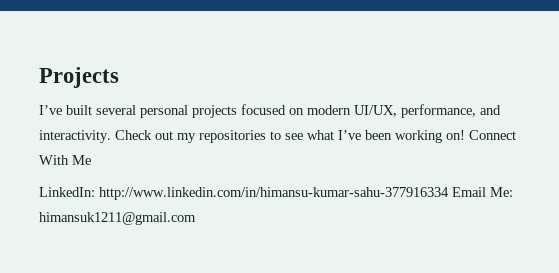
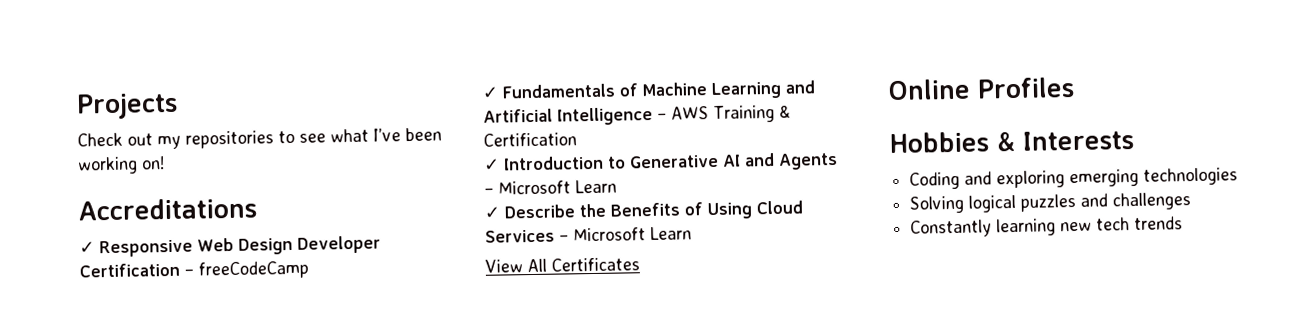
[39,104,501,118] [39,130,111,143] I’ve built several personal projects focused on modern UI/UX, performance, and interactivity. -> (178, 106) none
[469,130,516,140] [39,155,91,165] [39,187,513,200] [39,212,196,225] Connect With Me // LinkedIn: http://www.linkedin.com/in/himansu-kumar-sahu-377916334 Email Me: himansuk1211@gmail.com -> [78,197,257,221] [79,235,381,258] [79,260,309,280] [482,80,815,100] [483,104,791,126] [483,132,577,147] [483,152,838,171] [484,179,617,195] [484,200,803,220] [485,226,692,243] [485,257,640,273] [888,77,1075,101] [889,130,1134,154] [909,167,1239,190] [909,192,1192,214] [910,216,1184,238] // Accreditations // ✓ Responsive Web Design Developer Certification – freeCodeCamp // ✓ Fundamentals of Machine Learning and Artificial Intelligence – AWS Training & Certification // ✓ Introduction to Generative AI and Agents – Microsoft Learn // ✓ Describe the Benefits of Using Cloud Services – Microsoft Learn // View All Certificates // Online Profiles // Hobbies & Interests // Coding and exploring emerging technologies // Solving logical puzzles and challenges // Constantly learning new tech trends

